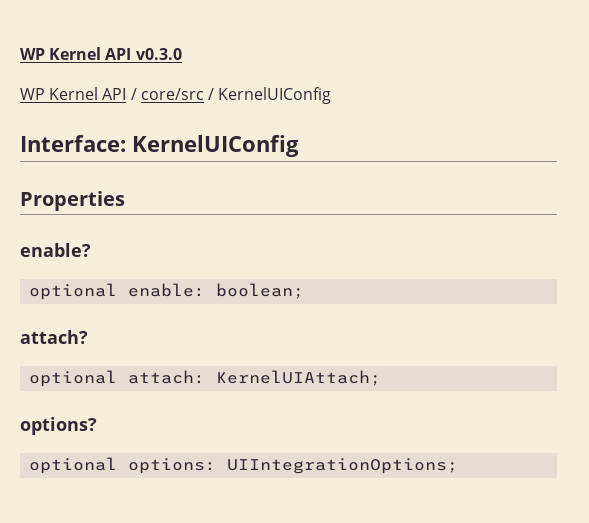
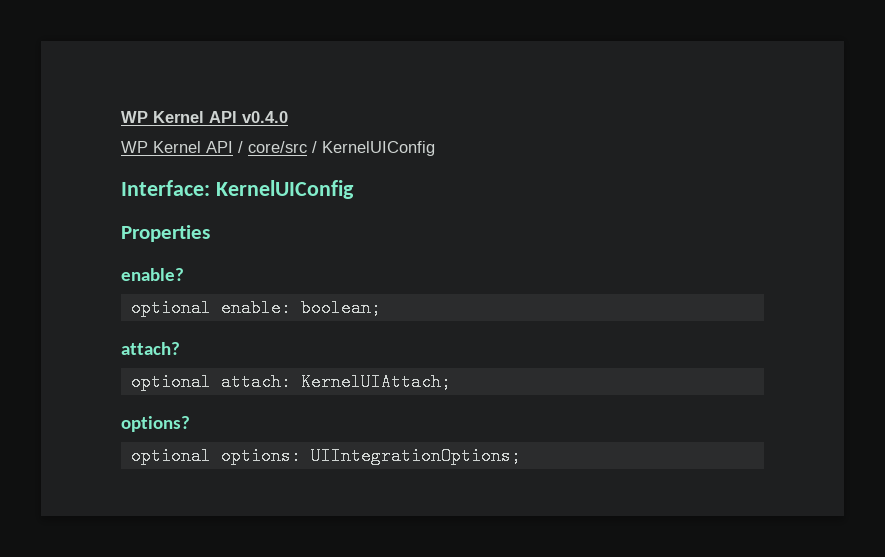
[20,47,182,60] WP Kernel API v0.3.0 -> [121,111,288,123] WP Kernel API v0.4.0

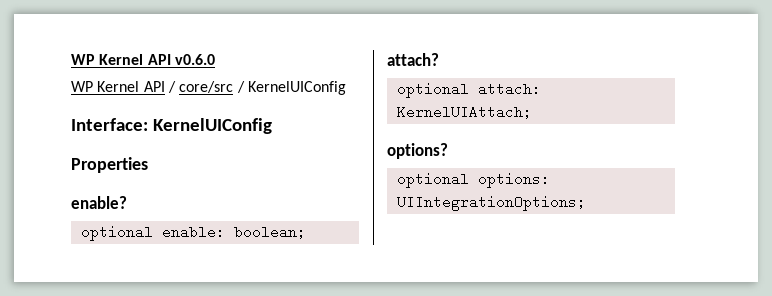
[121,111,288,123] WP Kernel API v0.4.0 -> [71,54,215,65] WP Kernel API v0.6.0

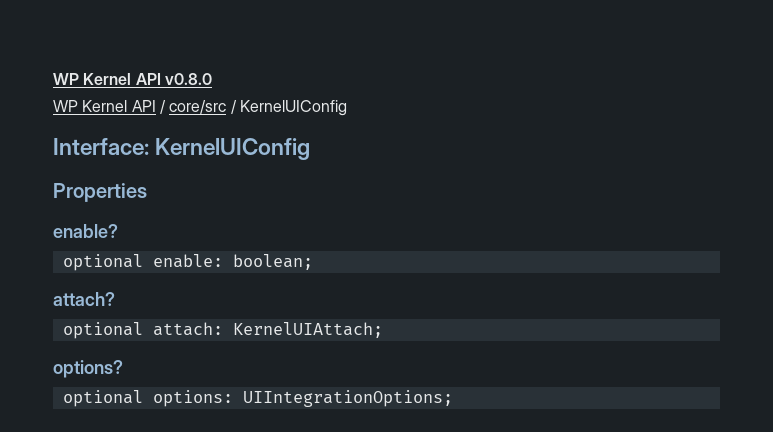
[71,54,215,65] WP Kernel API v0.6.0 -> [53,73,212,85] WP Kernel API v0.8.0

